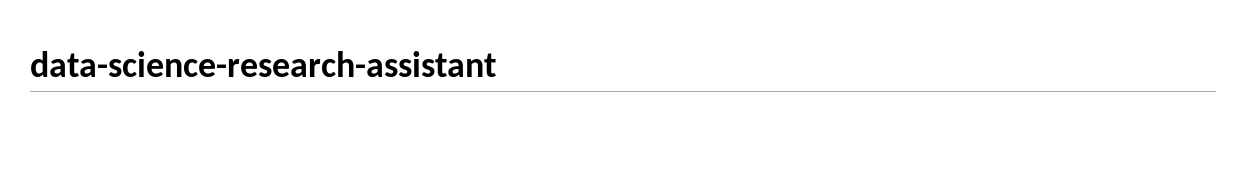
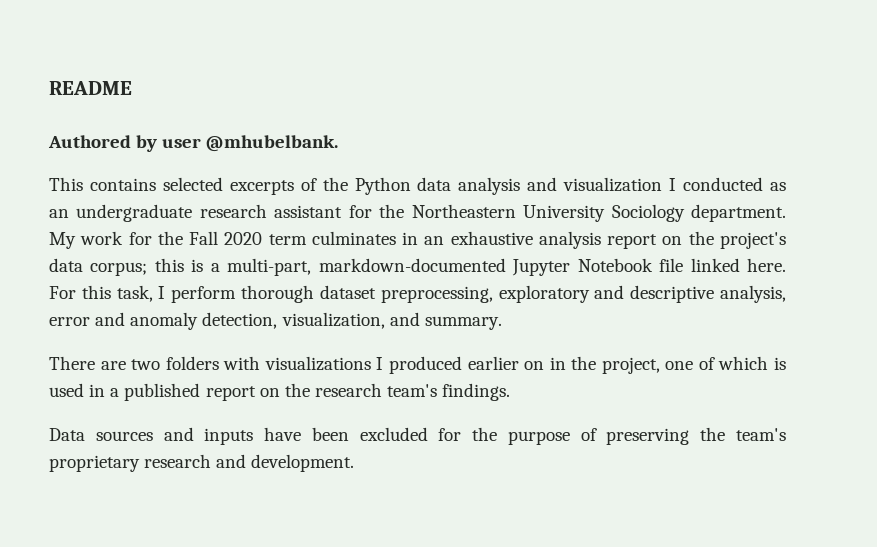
[30,51,496,77] data-science-research-assistant -> [49,81,132,95] [48,135,339,152] [49,177,786,195] [49,204,787,222] [49,231,786,249] [49,258,787,276] [49,285,787,303] [49,312,502,330] [49,356,786,374] [49,383,511,401] [49,427,786,445] [49,454,355,472] README // Authored by user @mhubelbank. // This contains selected excerpts of the Python data analysis and visualization I conducted as an undergraduate research assistant for the Northeastern University Sociology department. My work for the Fall 2020 term culminates in an exhaustive analysis report on the project's data corpus; this is a multi-part, markdown-documented Jupyter Notebook file linked here. For this task, I perform thorough dataset preprocessing, exploratory and descriptive analysis, error and anomaly detection, visualization, and summary. // There are two folders with visualizations I produced earlier on in the project, one of which is used in a published report on the research team's findings. // Data sources and inputs have been excluded for the purpose of preserving the team's proprietary research and development.

